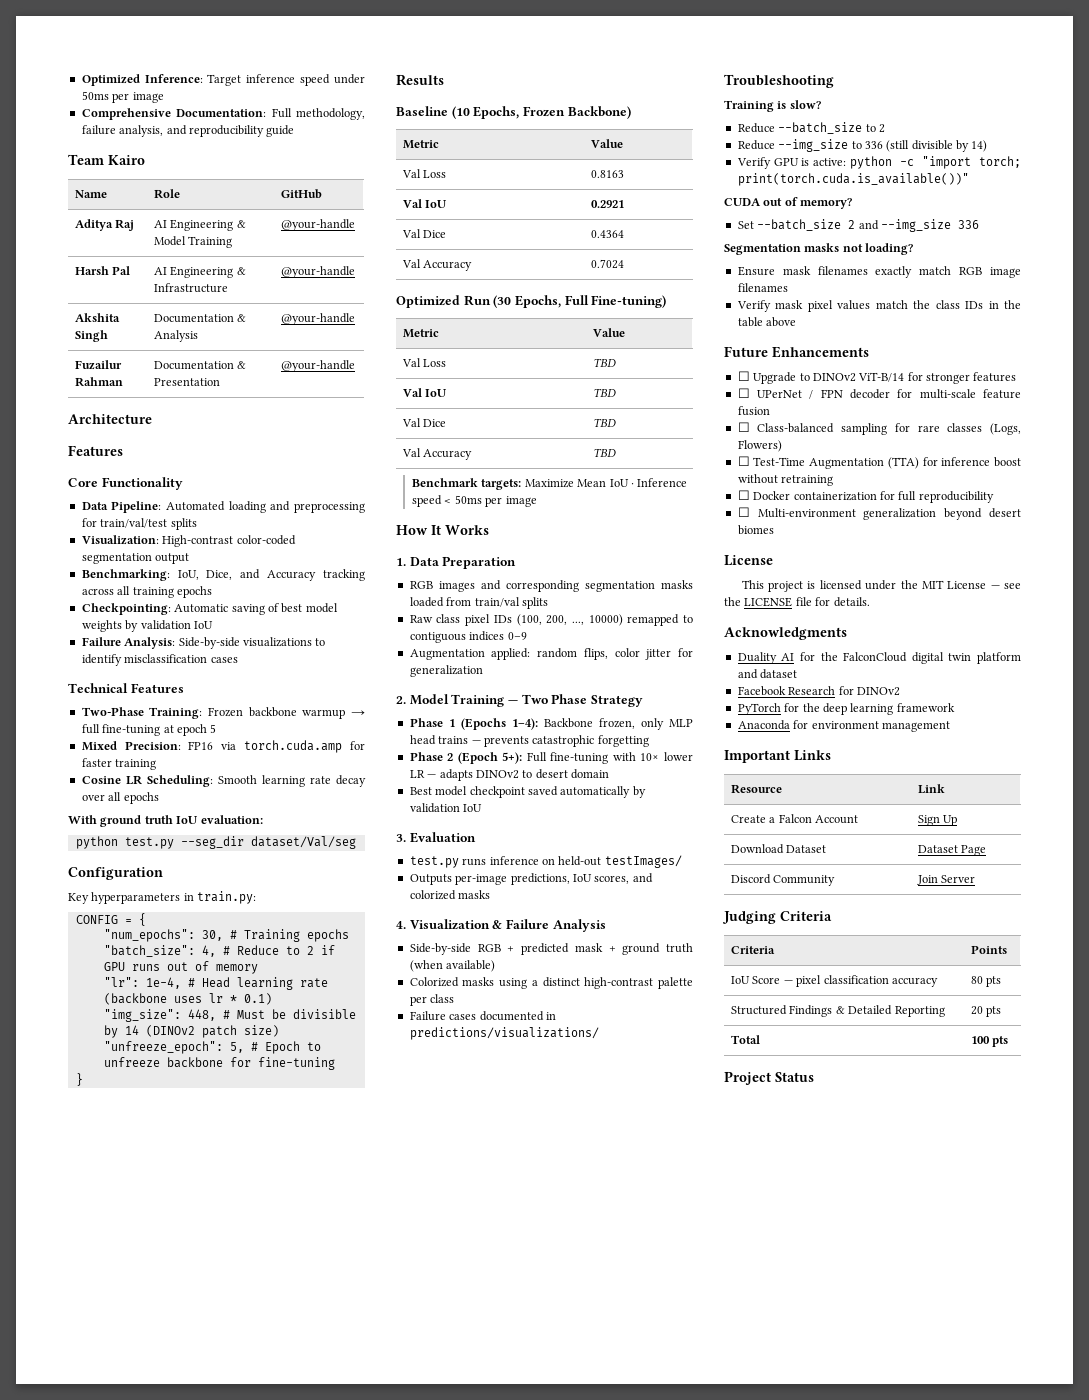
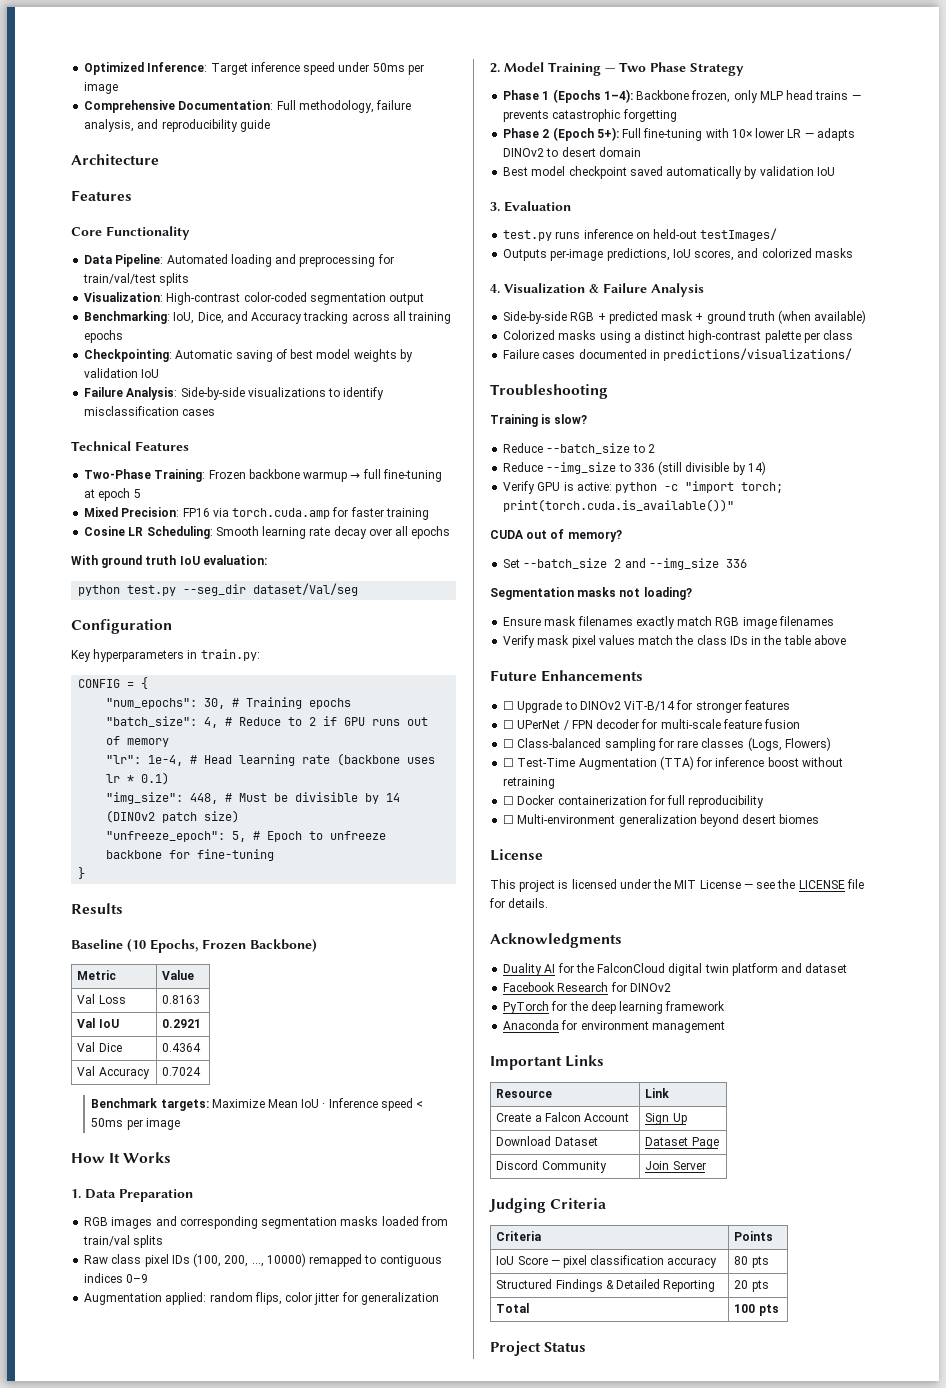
[68,154,145,165] [75,190,108,198] [154,189,181,199] [281,189,323,199] [75,219,135,231] [154,219,246,231] [154,236,233,248] [281,219,356,231] [75,266,131,275] [154,266,246,278] [154,283,229,293] [281,266,356,278] [75,313,121,322] [75,330,109,342] [154,314,247,323] [154,330,199,342] [281,313,356,325] [75,360,123,370] [75,377,124,387] [154,361,247,370] [154,378,221,386] [281,360,356,372] // Team Kairo // Name | Role | GitHub // Aditya Raj | AI Engineering & Model Training | @your-handle // Harsh Pal | AI Engineering & Infrastructure | @your-handle // Akshita Singh | Documentation & Analysis | @your-handle // Fuzailur Rahman | Documentation & Presentation | @your-handle -> (270, 125) none
[396,295,667,308] [403,329,440,338] [593,328,626,337] [402,358,447,367] [593,358,617,367] [403,388,448,397] [593,388,617,397] [402,418,447,427] [593,418,617,427] [402,448,473,460] [593,448,617,457] // Optimized Run (30 Epochs, Full Fine-tuning) // Metric | Value // Val Loss | TBD // Val IoU | TBD // Val Dice | TBD // Val Accuracy | TBD -> (202, 1071) none

